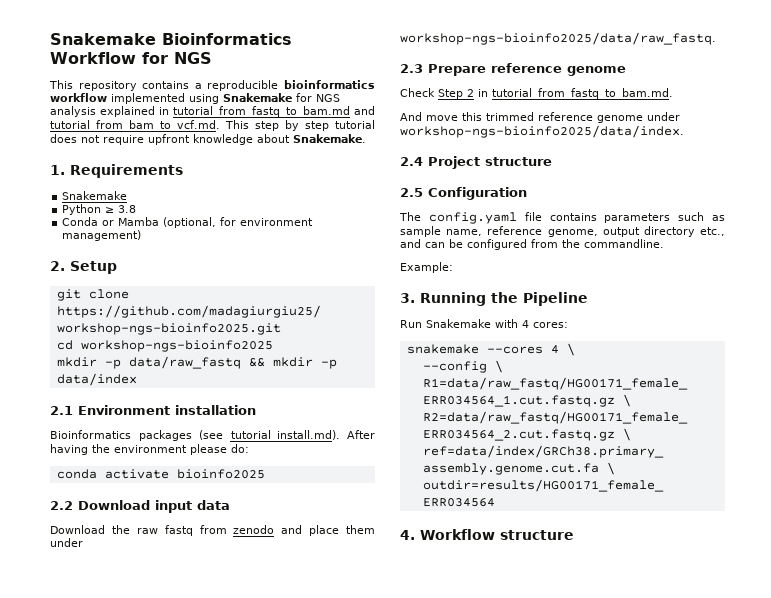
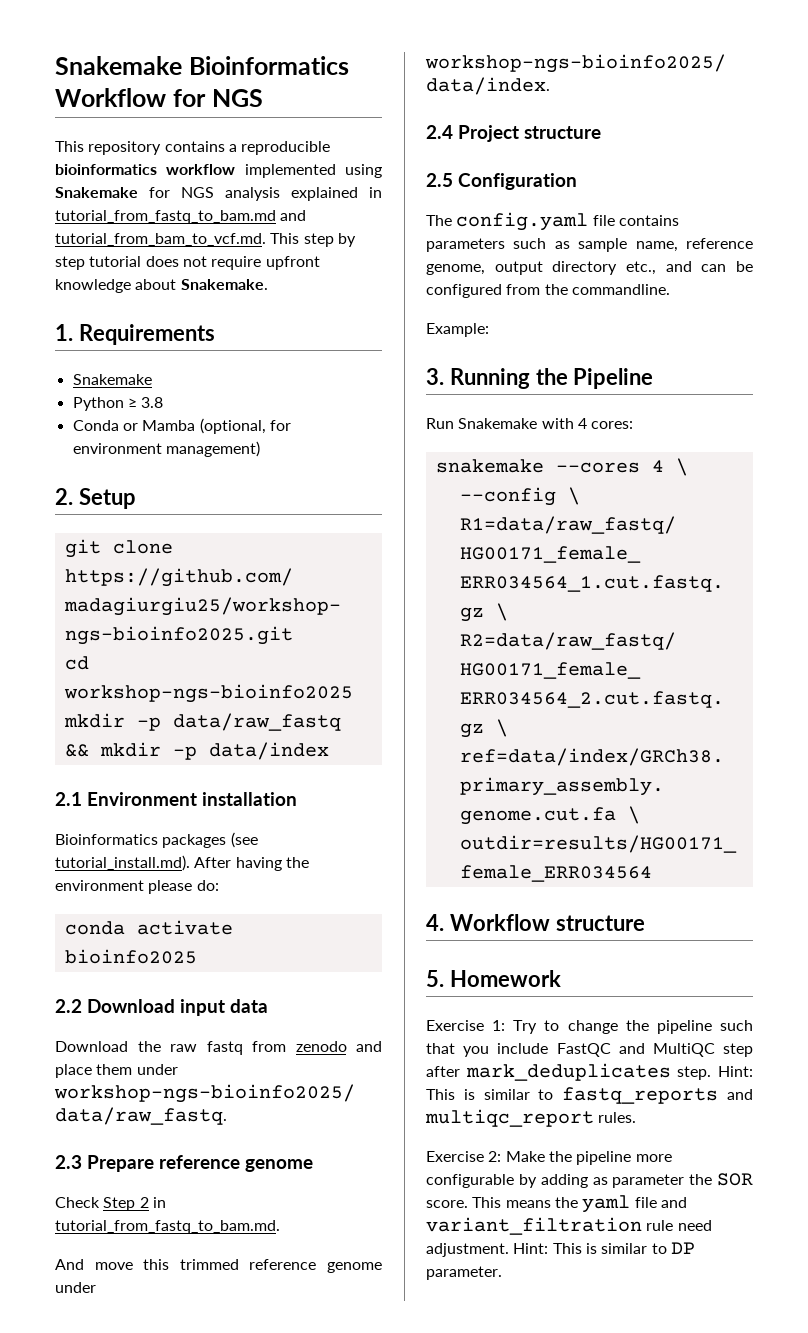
(574, 535) none -> [426,970,561,987] [426,1020,753,1034] [426,1043,753,1057] [426,1063,753,1081] [426,1087,753,1104] [425,1109,637,1127] [426,1151,672,1165] [426,1173,753,1188] [426,1195,687,1213] [426,1217,712,1235] [426,1242,695,1257] [426,1266,502,1280] // 5. Homework // Exercise 1: Try to change the pipeline such that you include FastQC and MultiQC step after mark_deduplicates step. Hint: This is similar to fastq_reports and multiqc_report rules. // Exercise 2: Make the pipeline more configurable by adding as parameter the SOR score. This means the yaml file and variant_filtration rule need adjustment. Hint: This is similar to DP parameter.

